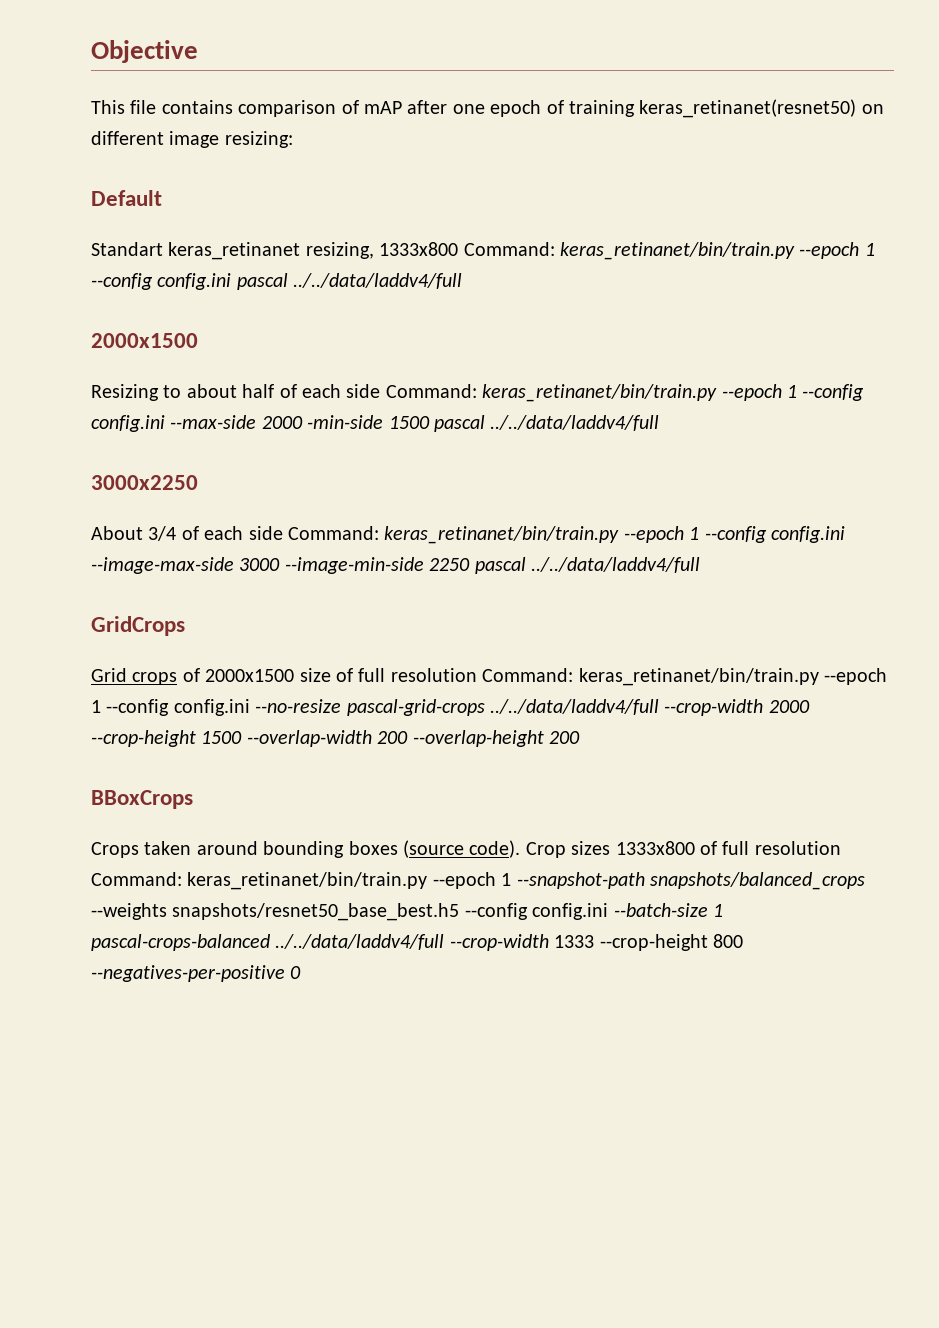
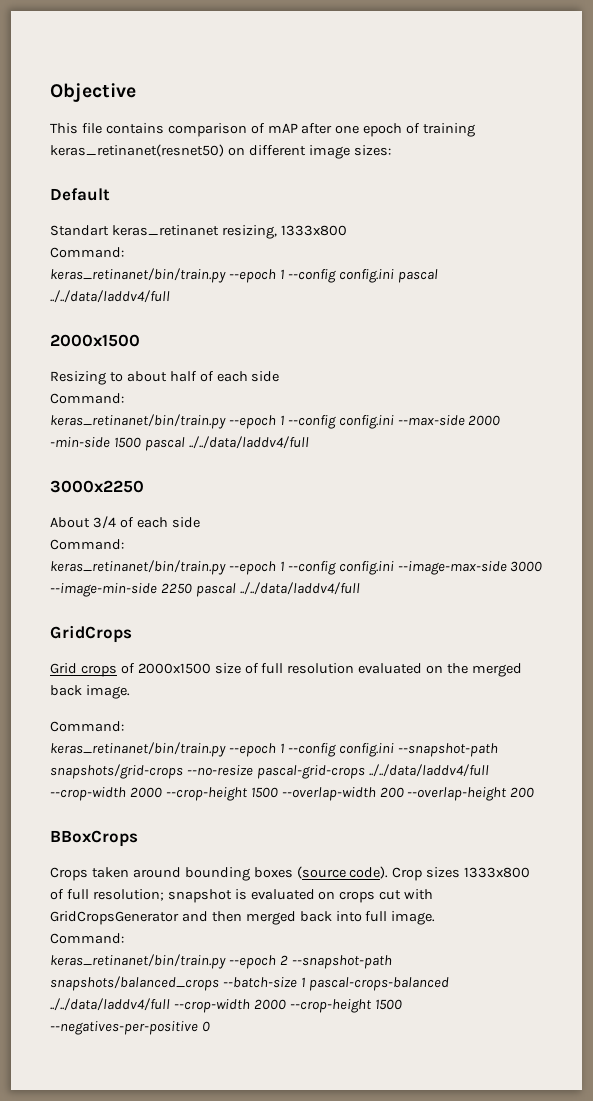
[224,131,293,148] resizing: -> [353,145,391,156] sizes:
[463,242,555,256] Command: -> [50,247,124,258] // Command: //
[385,384,477,398] Command: -> [50,393,124,404] // Command: //
[288,526,379,540] Command: -> [50,539,124,550] // Command: //
[482,668,887,686] [91,699,250,716] Command: keras_retinanet/bin/train.py --epoch 1 --config config.ini -> [358,663,523,677] [50,685,130,699] [50,721,124,732] [50,742,498,757] [50,764,183,779] evaluated on the merged back image. // Command: // keras_retinanet/bin/train.py --epoch 1 --config config.ini --snapshot-path snapshots/grid-crops
[754,841,841,855] [91,872,512,890] resolution Command: keras_retinanet/bin/train.py --epoch 1 -> [92,889,434,903] [50,911,436,925] [50,933,124,944] [50,954,288,969] resolution; snapshot is evaluated on crops cut with GridCropsGenerator and then merged back into full image. // Command: // keras_retinanet/bin/train.py --epoch 2
[91,903,609,921] --weights snapshots/resnet50_base_best.h5 --config config.ini -> (219, 983) none
[554,934,743,951] 1333 --crop-height 800 -> [253,999,402,1013] 2000 --crop-height 1500

